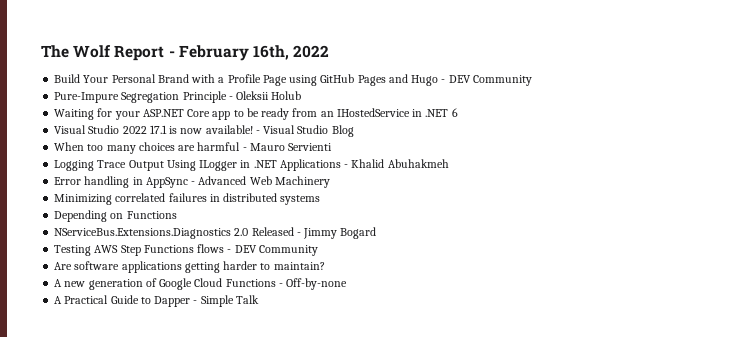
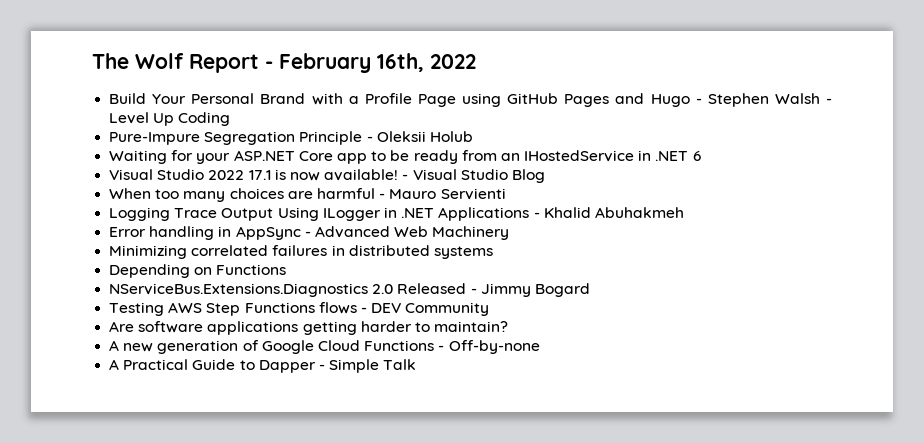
[448,75,532,86] DEV Community -> [707,93,833,107] [109,112,231,126] Stephen Walsh - Level Up Coding

